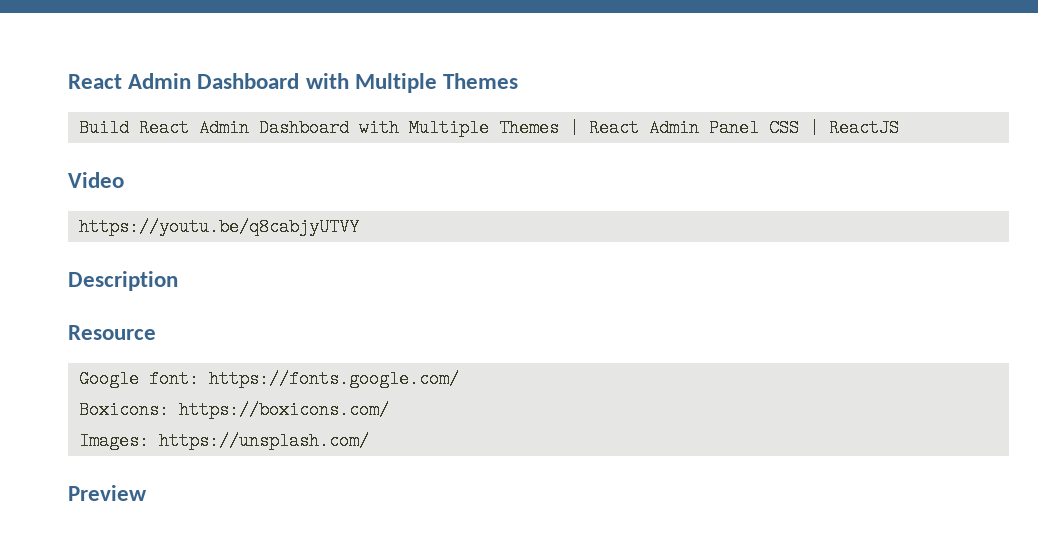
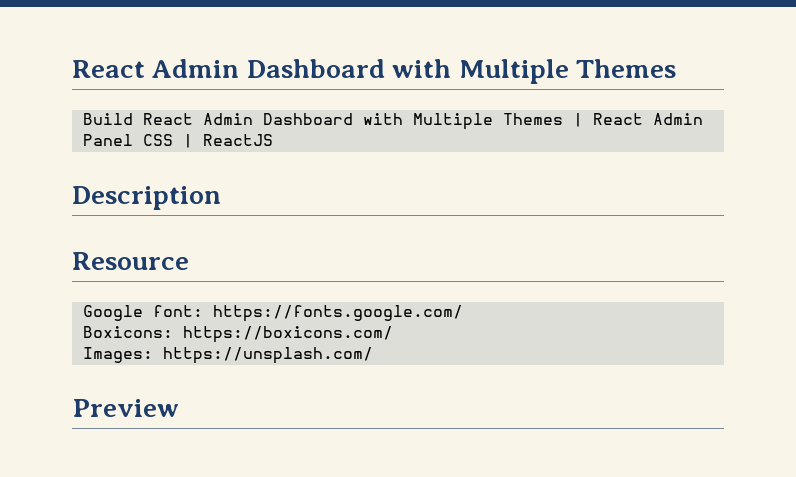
[68,172,124,188] [78,218,359,236] // Video // https://youtu.be/q8cabjyUTVY -> (273, 140) none

